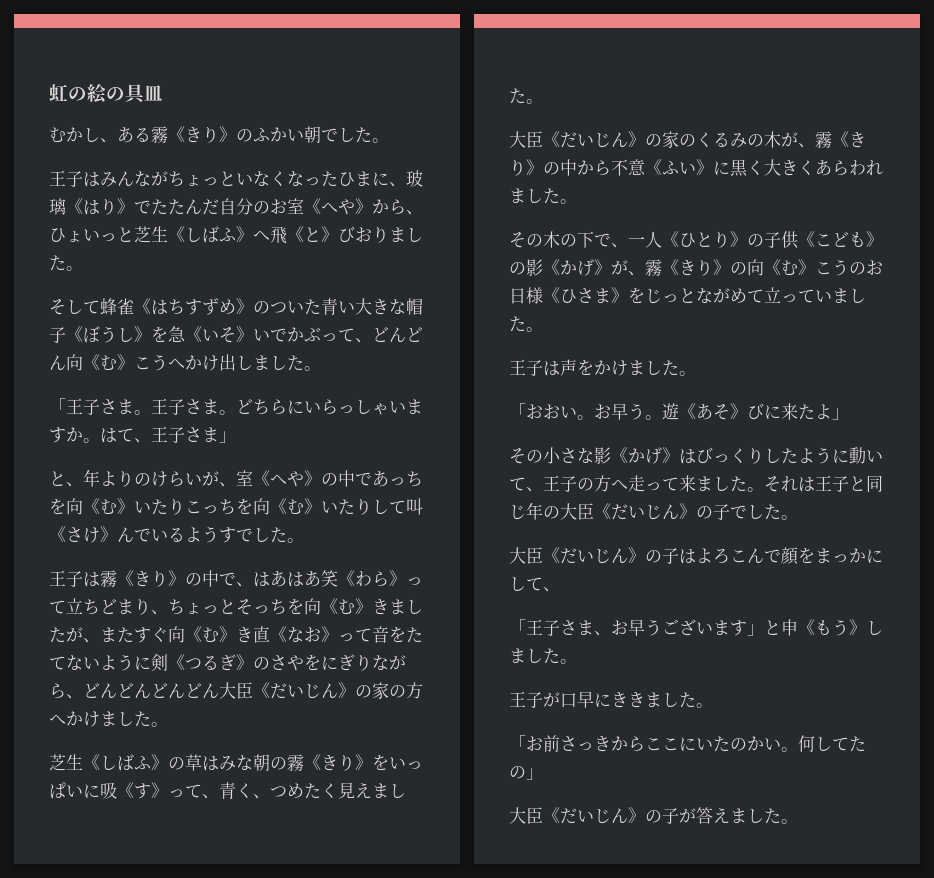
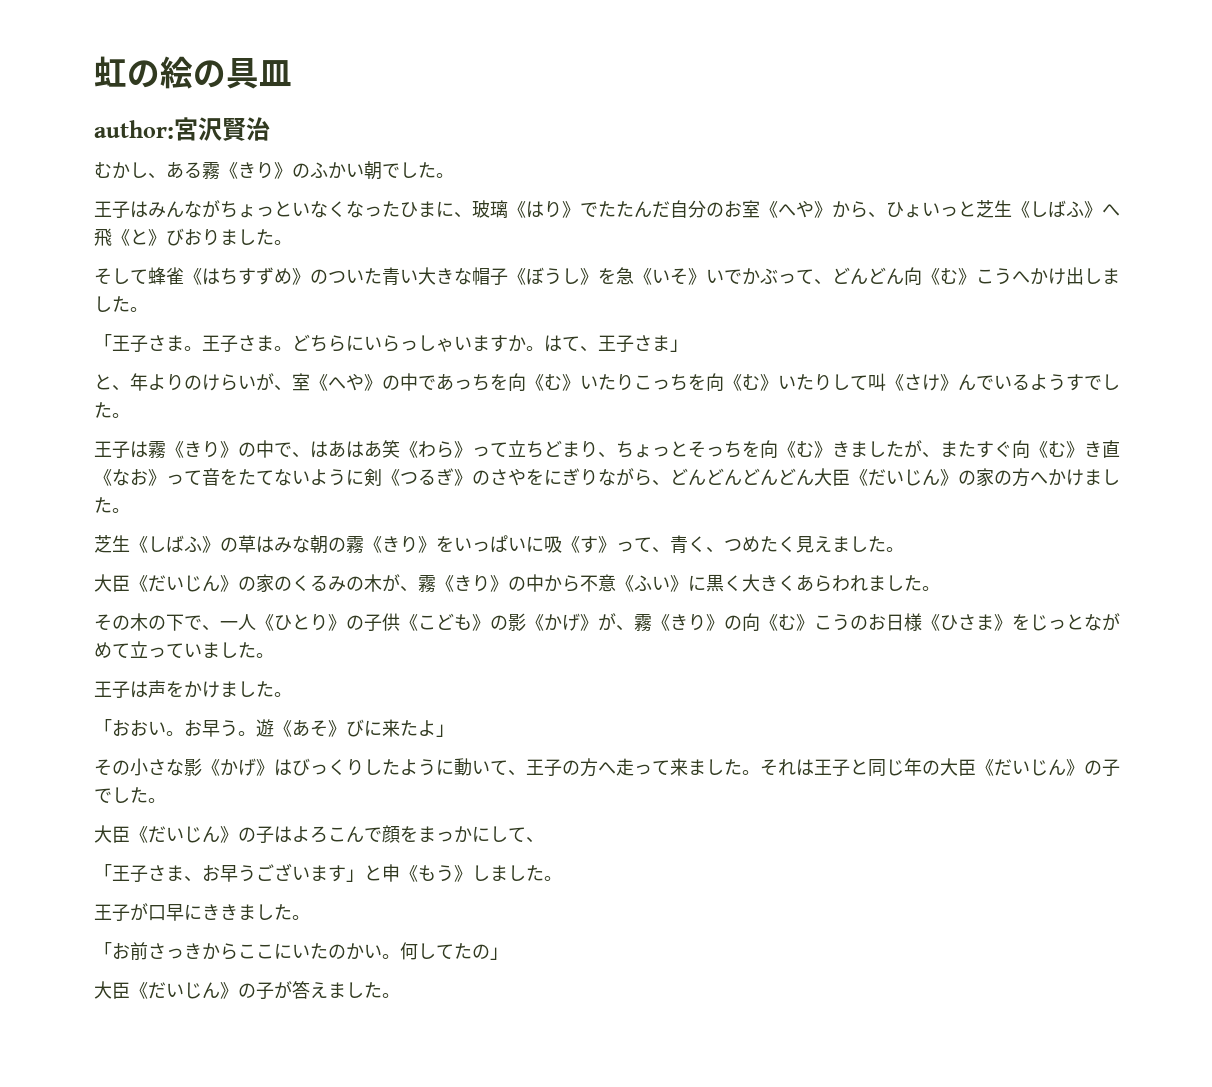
(163, 93) none -> [94,117,270,141] // author:宮沢賢治

